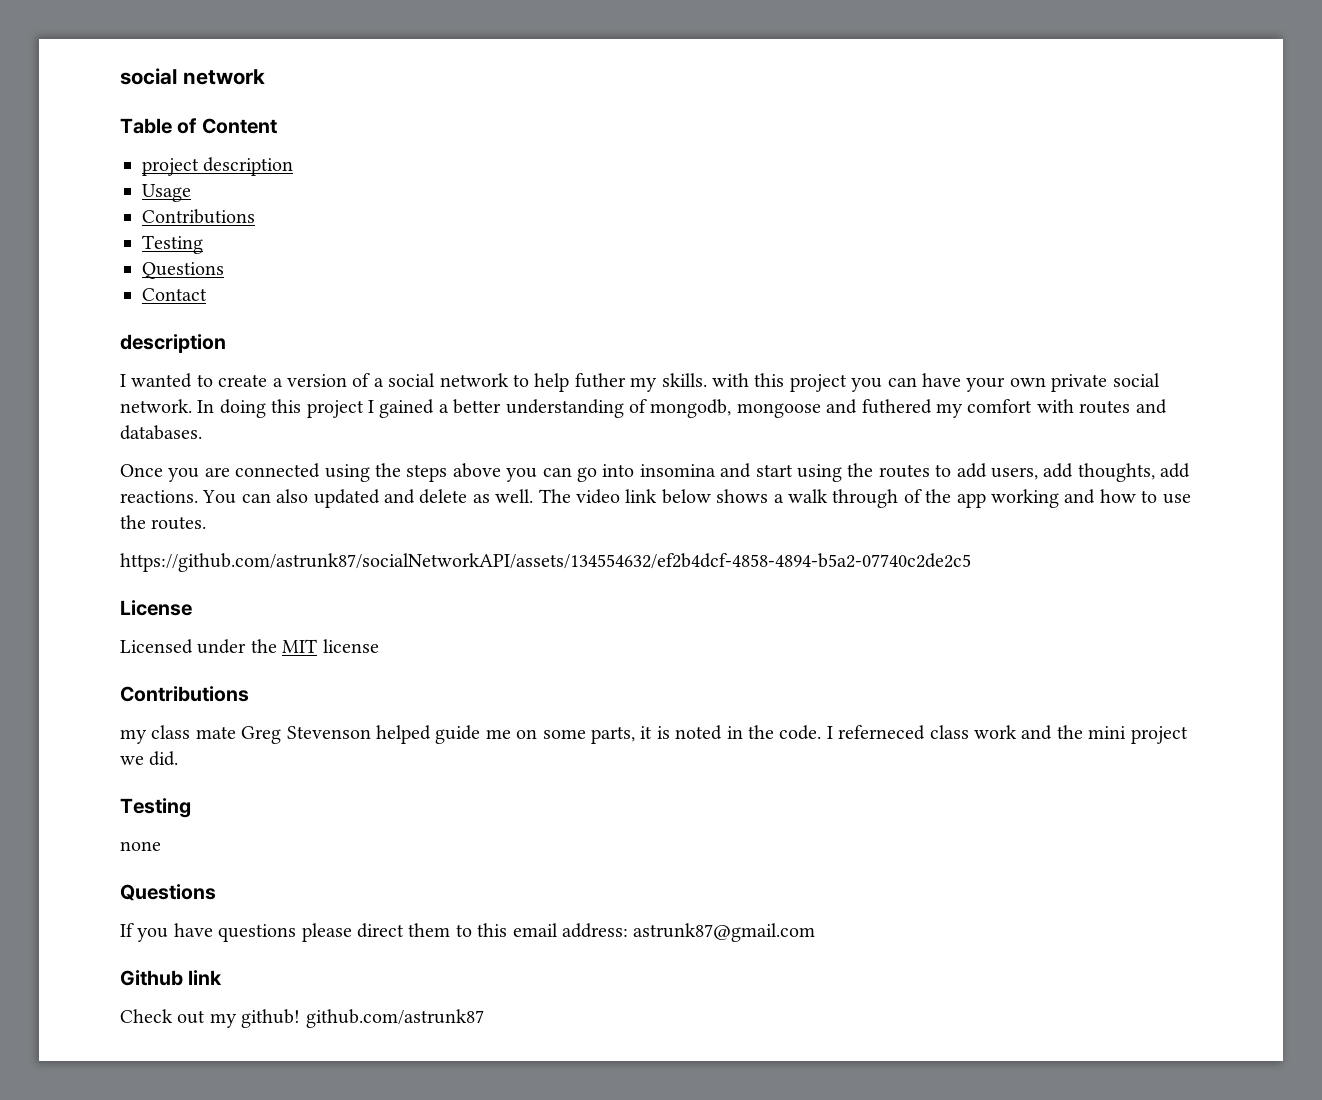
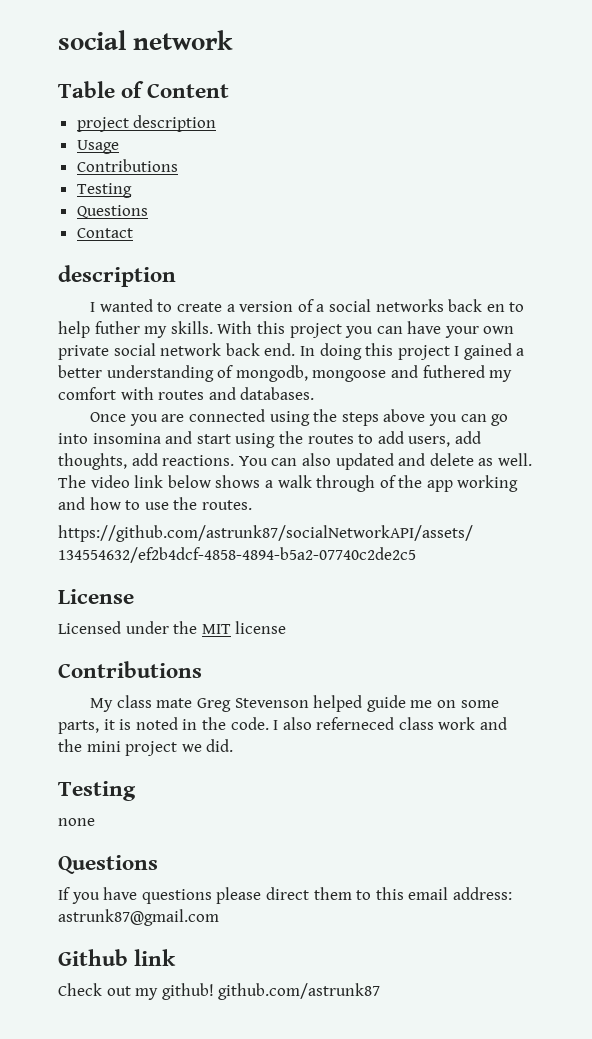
[439,373,509,387] network -> [375,299,505,312] networks back en
[711,373,749,387] with -> [217,321,253,334] With
[120,399,192,413] network. -> [160,343,296,356] network back end.
[120,729,147,744] my -> [90,698,114,712] My
(833, 732) none -> [282,717,312,730] also

